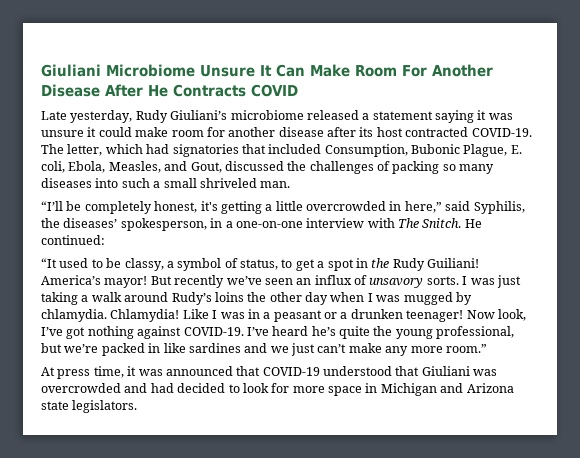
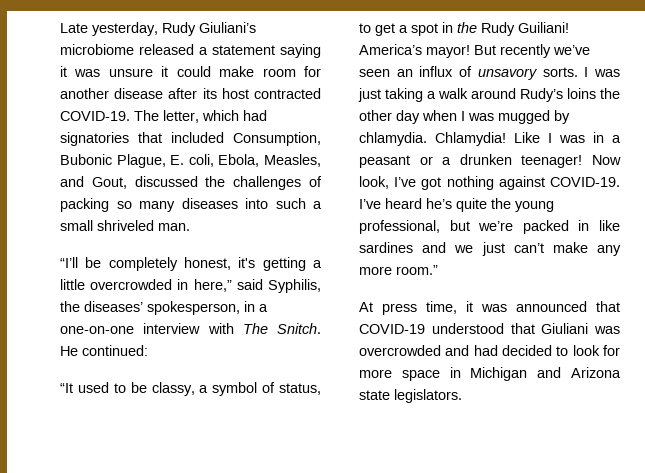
[41,64,493,77] [41,84,298,97] Giuliani Microbiome Unsure It Can Make Room For Another Disease After He Contracts COVID // -> (60, 28) none

